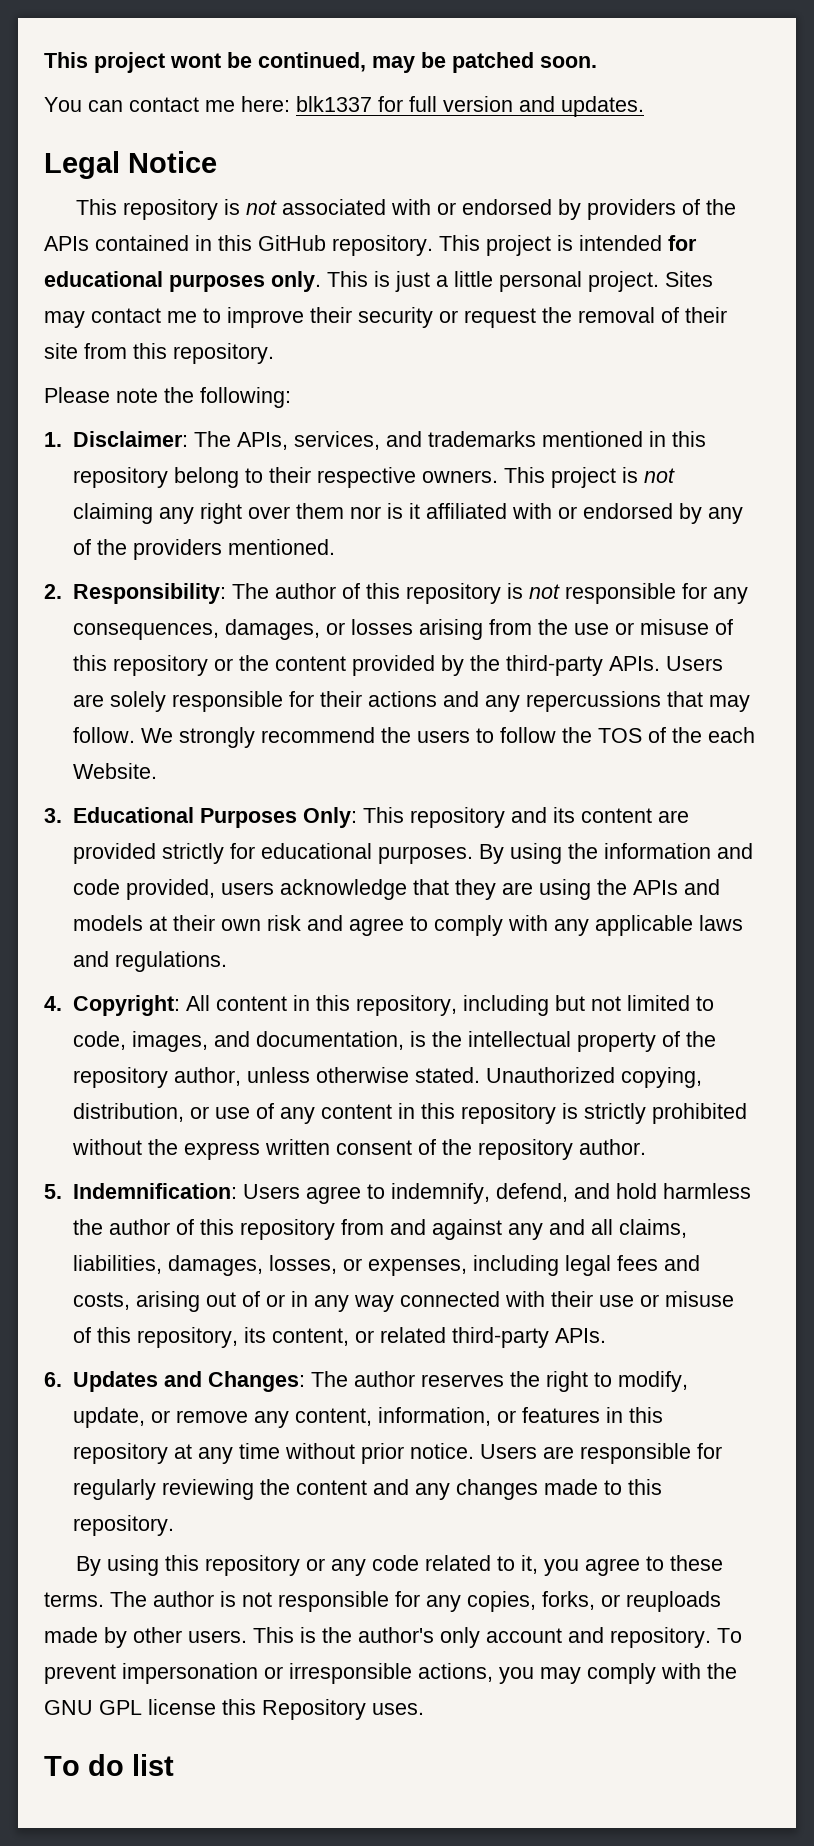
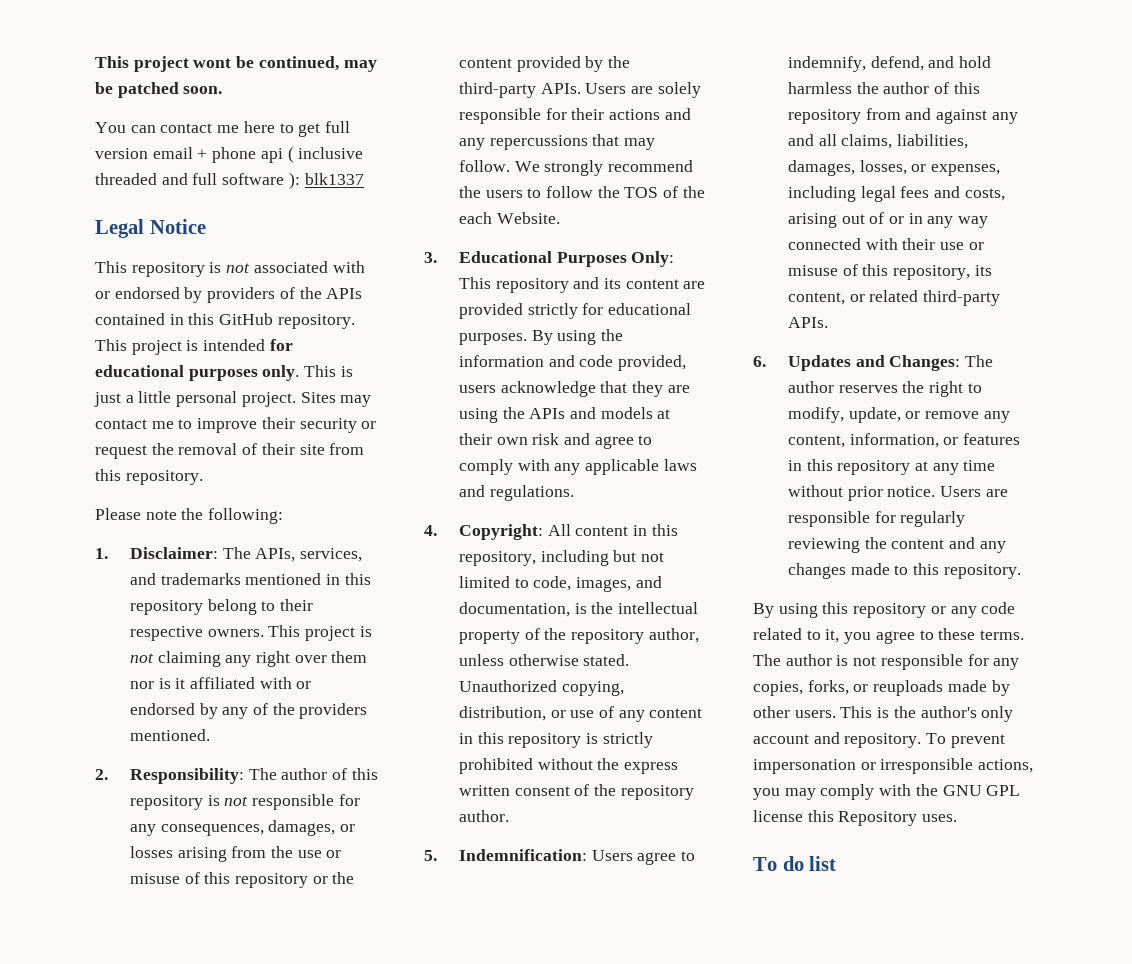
[241,96,644,117] here: blk1337 for full version and updates. -> [243,121,351,137] [95,146,364,163] [95,172,364,189] here to get full version email + phone api ( inclusive threaded and full software ): blk1337

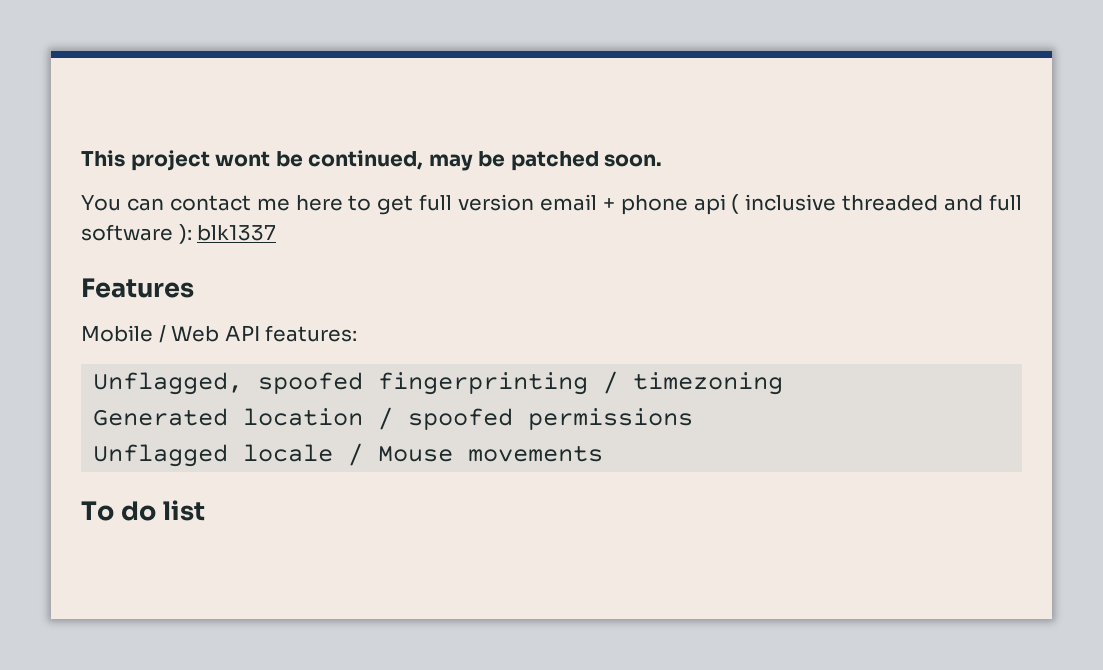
[95,219,206,238] [95,261,365,277] [95,287,363,303] [95,313,355,329] [95,339,293,355] [95,365,353,381] [94,391,372,407] [95,417,377,433] [95,443,365,459] [95,469,203,485] [95,508,284,524] [95,547,362,562] [129,573,371,585] [129,599,313,615] [129,625,372,641] [129,651,368,667] [129,677,312,689] [129,703,368,719] [129,729,210,741] [95,768,378,784] [129,794,360,810] [129,820,355,836] [129,846,342,862] [129,872,355,888] [458,56,630,72] [458,82,701,98] [458,108,691,124] [458,134,655,150] [458,160,693,176] [458,186,705,198] [458,212,560,224] [424,251,675,267] [458,277,706,293] [458,303,691,319] [458,329,623,345] [458,355,686,371] [458,381,690,397] [458,407,671,423] [458,433,653,449] [458,459,697,475] [458,485,574,501] [424,524,678,540] [458,550,664,566] [458,576,662,592] [458,602,698,617] [458,628,699,644] [458,654,630,666] [458,680,624,696] [458,706,703,722] [458,732,653,748] [458,758,678,774] [458,784,694,800] [458,810,509,822] [424,849,695,865] [787,56,991,72] [787,82,980,94] [787,108,1018,124] [787,134,968,149] [787,160,1000,176] [787,186,1005,202] [787,212,989,228] [787,238,984,250] [787,264,992,280] [787,290,1000,306] [787,317,828,328] [753,355,993,371] [787,381,982,397] [787,407,1010,423] [787,433,1020,448] [787,459,996,475] [787,485,1008,501] [787,511,966,527] [787,537,1006,553] [787,563,1021,579] [753,602,1016,618] [753,628,1025,644] [753,654,1020,670] [753,680,1010,696] [753,706,1014,722] [753,732,1005,748] [753,758,1034,774] [753,784,1021,800] [753,810,958,826] Legal Notice // This repository is not associated with or endorsed by providers of the APIs contained in this GitHub repository. This project is intended for educational purposes only. This is just a little personal project. Sites may contact me to improve their security or request the removal of their site from this repository. // Please note the following: // 1. Disclaimer: The APIs, services, and trademarks mentioned in this repository belong to their respective owners. This project is not claiming any right over them nor is it affiliated with or endorsed by any of the providers mentioned. // 2. Responsibility: The author of this repository is not responsible for any consequences, damages, or losses arising from the use or misuse of this repository or the content provided by the third-party APIs. Users are solely responsible for their actions and any repercussions that may follow. We strongly recommend the users to follow the TOS of the each Website. // 3. Educational Purposes Only: This repository and its content are provided strictly for educational purposes. By using the information and code provided, users acknowledge that they are using the APIs and models at their own risk and agree to comply with any applicable laws and regulations. // 4. Copyright: All content in this repository, including but not limited to code, images, and documentation, is the intellectual property of the repository author, unless otherwise stated. Unauthorized copying, distribution, or use of any content in this repository is strictly prohibited without the express written consent of the repository author. // 5. Indemnification: Users agree to indemnify, defend, and hold harmless the author of this repository from and against any and all claims, liabilities, damages, losses, or expenses, including legal fees and costs, arising out of or in any way connected with their use or misuse of this repository, its content, or related third-party APIs. // 6. Updates and Changes: The author reserves the right to modify, update, or remove any content, information, or features in this repository at any time without prior notice. Users are responsible for regularly reviewing the content and any changes made to this repository. // By using this repository or any code related to it, you agree to these terms. The author is not responsible for any copies, forks, or reuploads made by other users. This is the author's only account and repository. To prevent impersonation or irresponsible actions, you may comply with the GNU GPL license this Repository uses. -> [81,278,194,298] [81,325,358,343] [93,371,784,395] [93,407,694,430] [93,443,604,467] Features // Mobile / Web API features: // Unflagged, spoofed fingerprinting / timezoning // Generated location / spoofed permissions // Unflagged locale / Mouse movements

